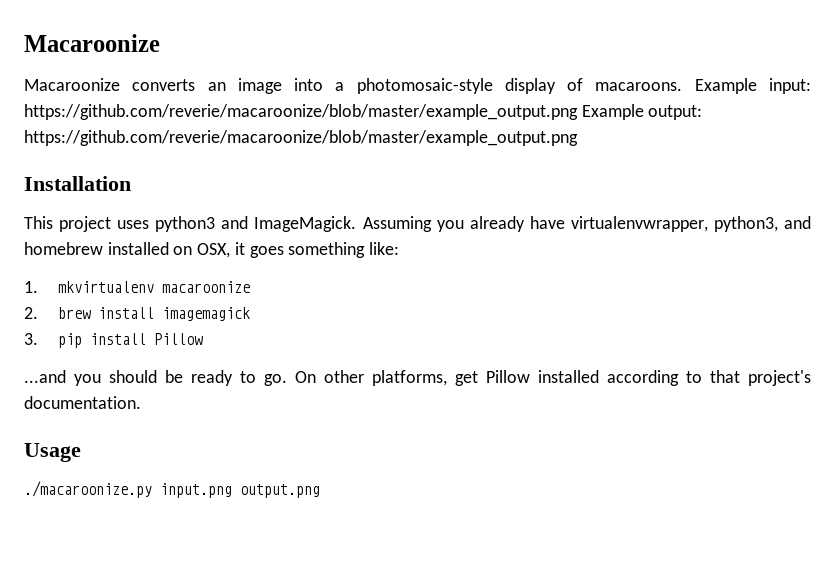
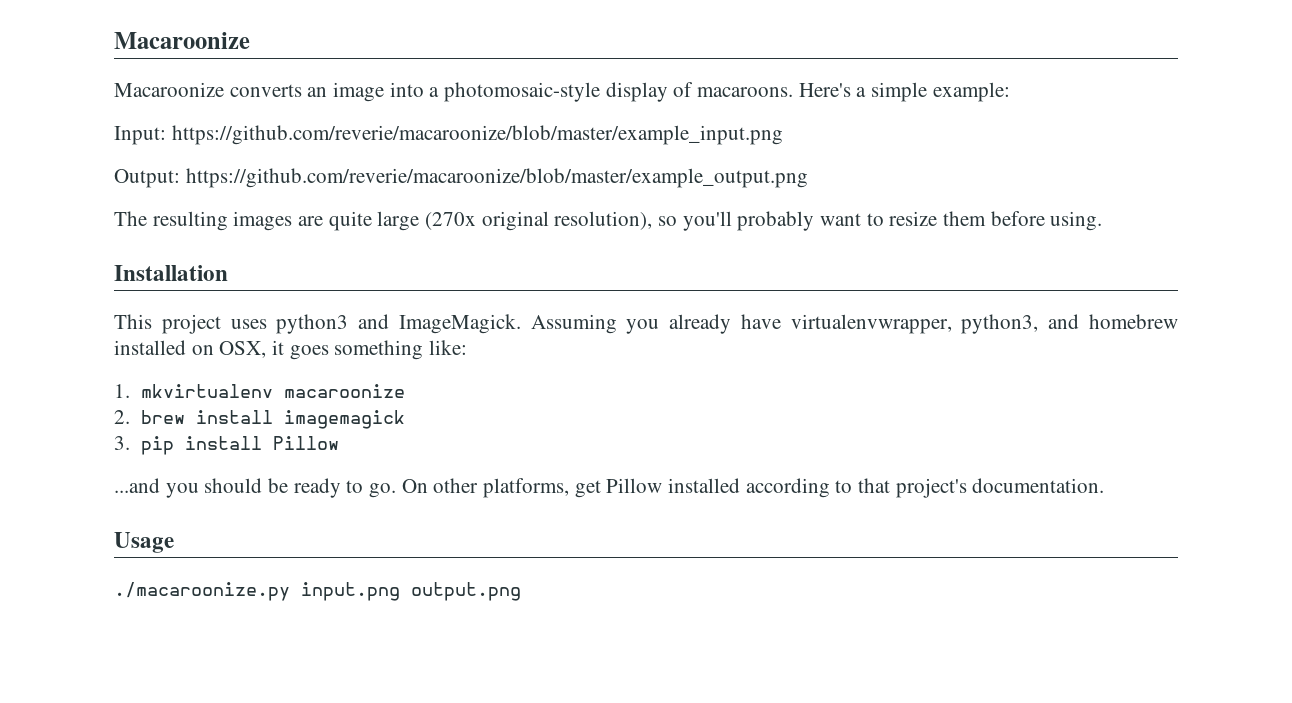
[694,78,811,94] [24,104,703,120] [24,130,578,146] Example input: https://github.com/reverie/macaroonize/blob/master/example_output.png Example output: https://github.com/reverie/macaroonize/blob/master/example_output.png -> [798,82,1010,102] [114,125,783,145] [114,168,808,188] [114,211,1103,231] Here's a simple example: // Input: https://github.com/reverie/macaroonize/blob/master/example_input.png // Output: https://github.com/reverie/macaroonize/blob/master/example_output.png // The resulting images are quite large (270x original resolution), so you'll probably want to resize them before using.

